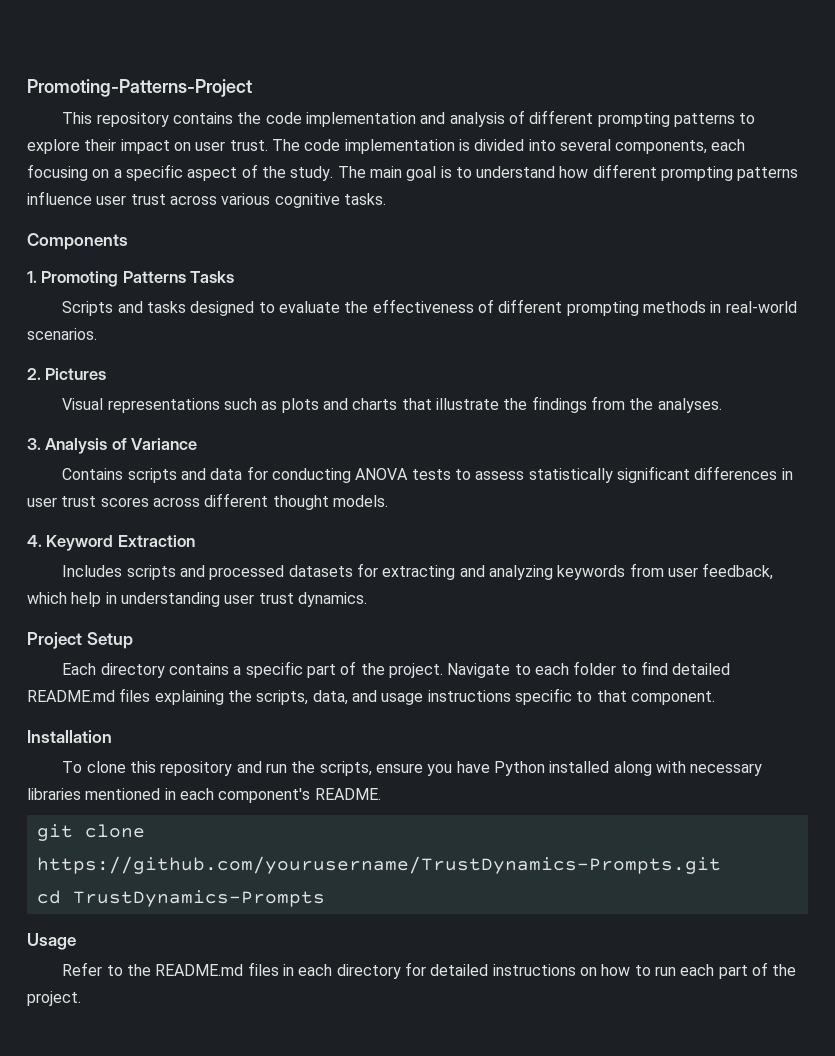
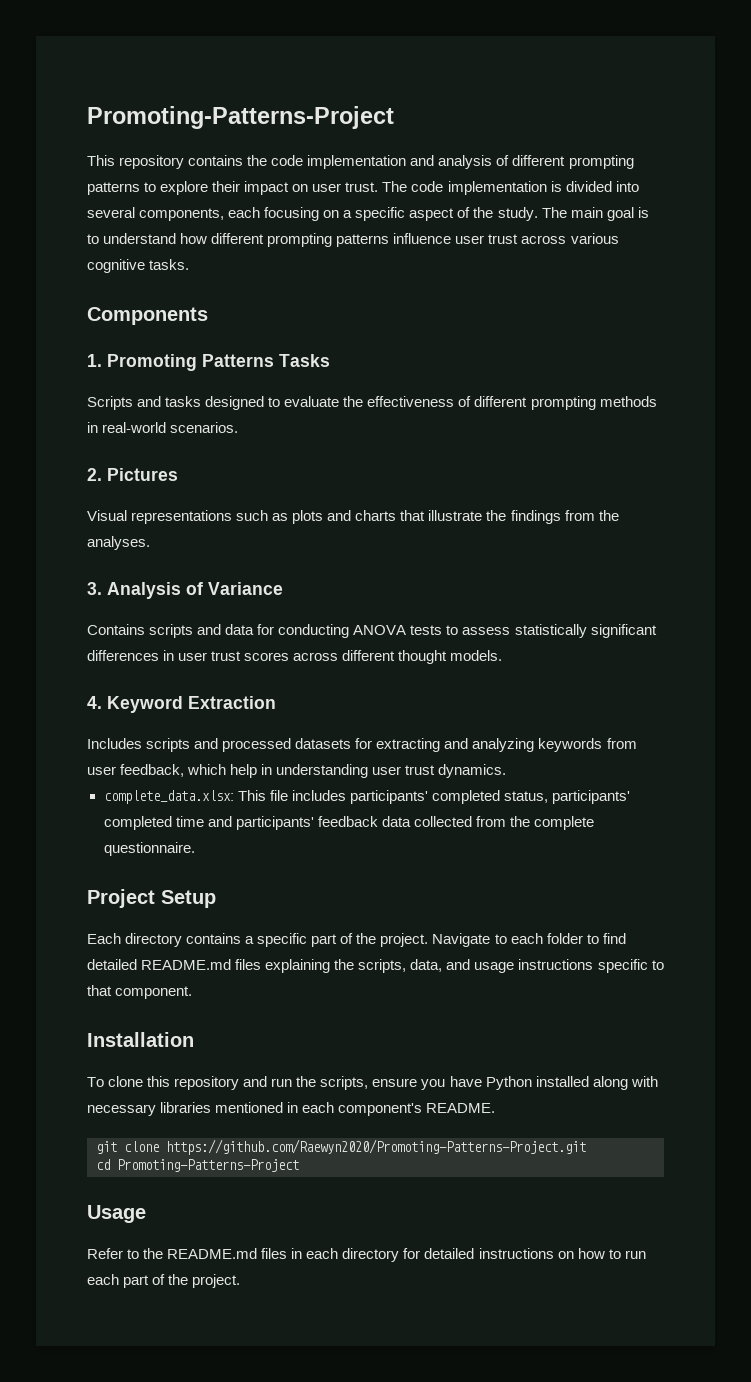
(367, 599) none -> [103,790,630,804] [103,816,594,830] [103,842,195,856] // complete_data.xlsx: This file includes participants' completed status, participants' completed time and participants' feedback data collected from the complete questionnaire.
[36,856,721,874] https://github.com/yourusername/TrustDynamics-Prompts.git -> [166,1139,586,1155] https://github.com/Raewyn2020/Promoting-Patterns-Project.git
[72,890,325,907] TrustDynamics-Prompts -> [117,1159,299,1172] Promoting-Patterns-Project

